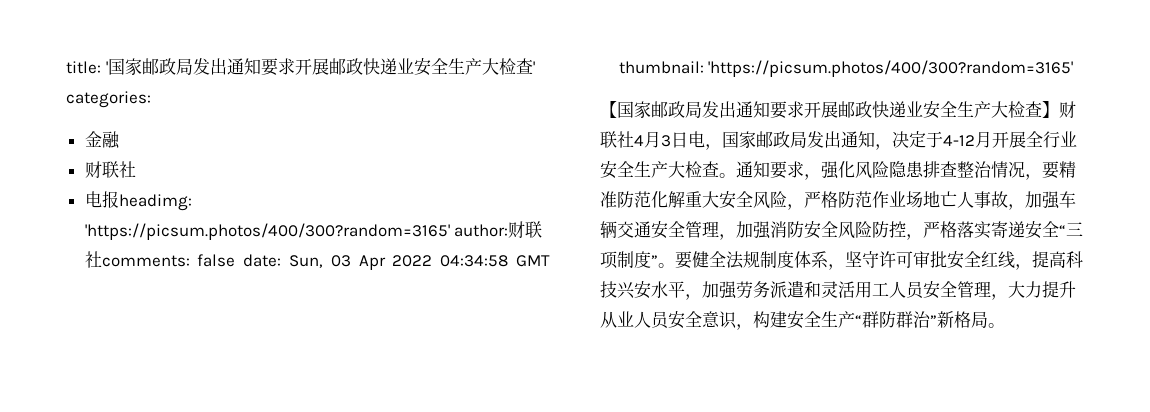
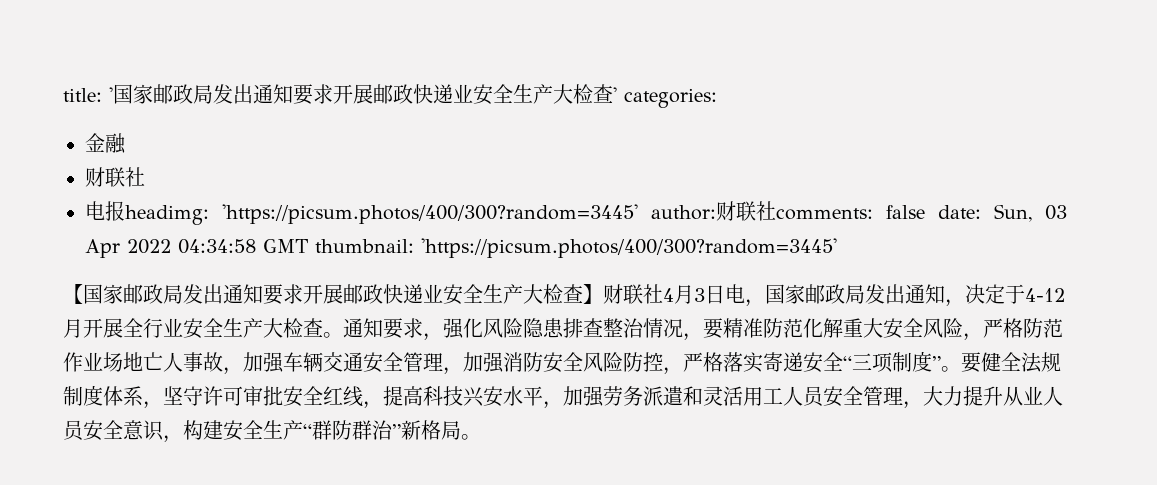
[84,223,450,240] 'https://picsum.photos/400/300?random=3165' -> [222,204,638,224] 'https://picsum.photos/400/300?random=3445'
[708,60,1074,77] 'https://picsum.photos/400/300?random=3165' -> [421,238,837,258] 'https://picsum.photos/400/300?random=3445'

